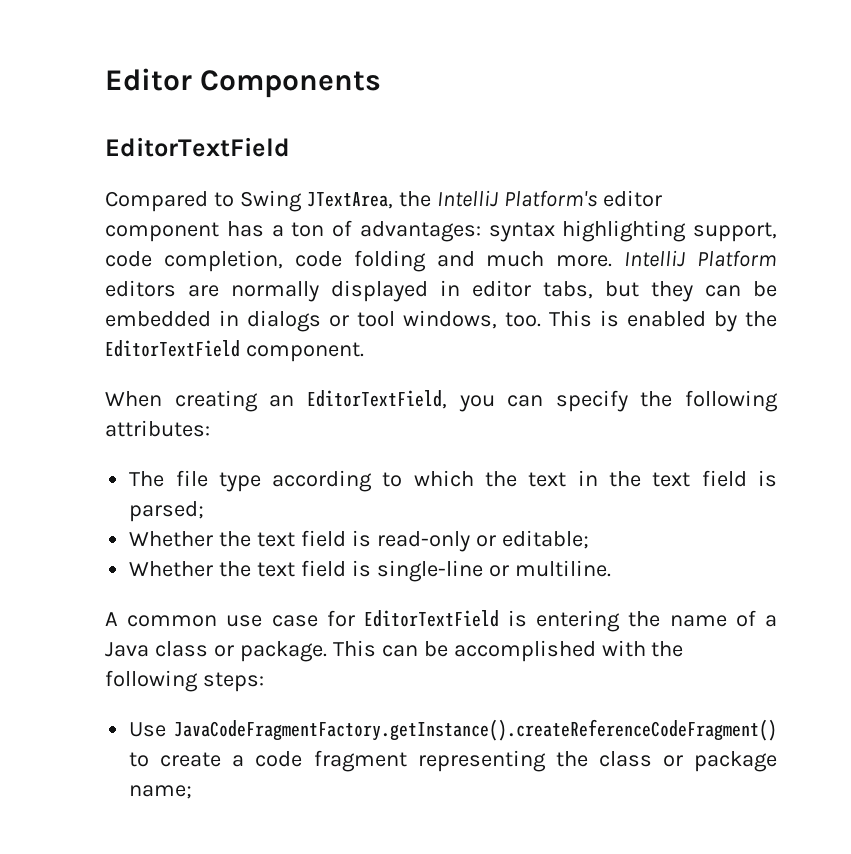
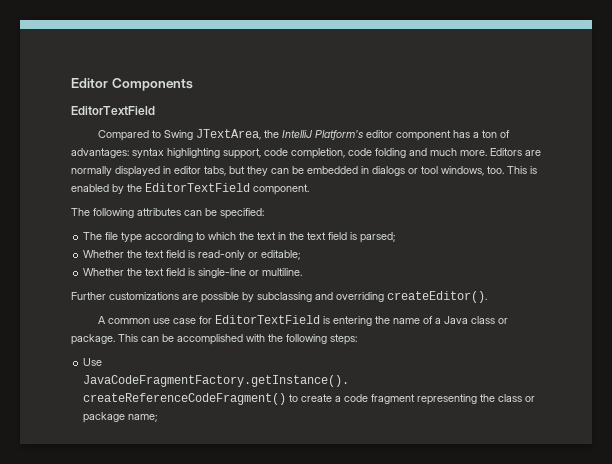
[624,250,777,267] [105,280,176,297] IntelliJ Platform editors -> [490,148,522,156] Editors
[105,390,778,412] [105,420,210,437] When creating an EditorTextField, you can specify the following attributes: -> [71,208,264,219] The following attributes can be specified:
(611, 568) none -> [71,291,487,303] // Further customizations are possible by subclassing and overriding createEditor().

